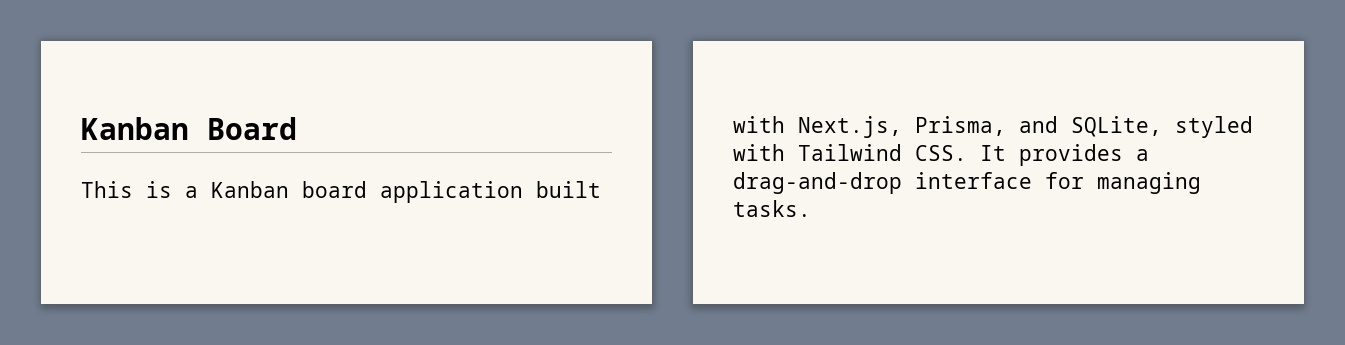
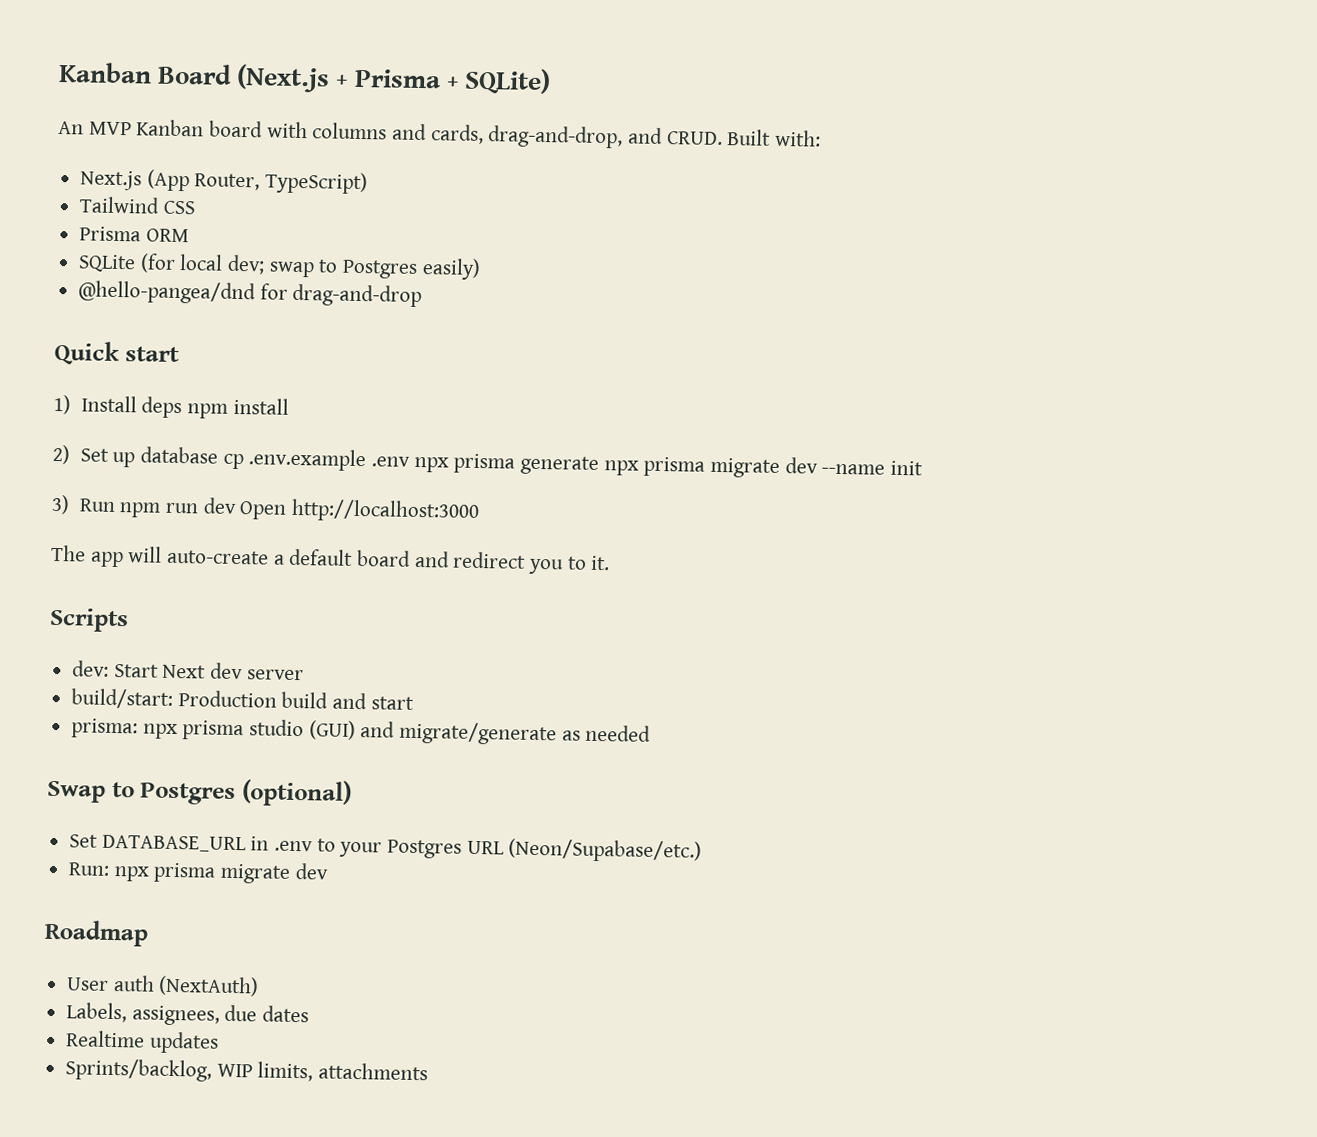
[81,181,601,203] [733,116,1253,138] [733,144,1149,166] [733,172,1201,194] [733,200,811,217] // This is a Kanban board application built with Next.js, Prisma, and SQLite, styled with Tailwind CSS. It provides a drag-and-drop interface for managing tasks. -> [236,63,551,95] [58,119,822,149] [80,169,369,195] [79,196,196,215] [79,226,189,243] [78,253,481,280] [78,280,423,308] [54,340,180,366] [53,394,289,419] [52,444,923,478] [51,494,480,524] [51,544,611,575] [49,607,129,633] [72,660,304,681] [71,688,414,710] [71,718,652,746] [47,779,352,807] [69,834,703,863] [68,862,329,884] [44,919,149,947] [66,975,260,997] [66,1002,310,1026] [65,1030,219,1054] [65,1058,429,1082] (Next.js + Prisma + SQLite) // An MVP Kanban board with columns and cards, drag-and-drop, and CRUD. Built with: // Next.js (App Router, TypeScript) // Tailwind CSS // Prisma ORM // SQLite (for local dev; swap to Postgres easily) // @hello-pangea/dnd for drag-and-drop // Quick start // 1) Install deps npm install // 2) Set up database cp .env.example .env npx prisma generate npx prisma migrate dev --name init // 3) Run npm run dev Open http://localhost:3000 // The app will auto-create a default board and redirect you to it. // Scripts // dev: Start Next dev server // build/start: Production build and start // prisma: npx prisma studio (GUI) and migrate/generate as needed // Swap to Postgres (optional) // Set DATABASE_URL in .env to your Postgres URL (Neon/Supabase/etc.) // Run: npx prisma migrate dev // Roadmap // User auth (NextAuth) // Labels, assignees, due dates // Realtime updates // Sprints/backlog, WIP limits, attachments

